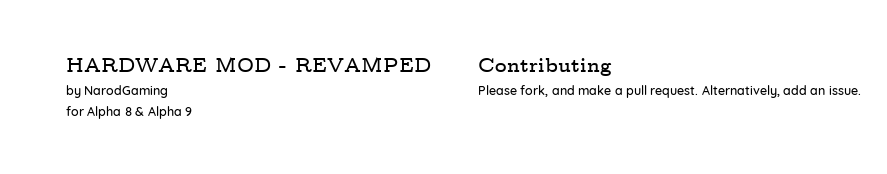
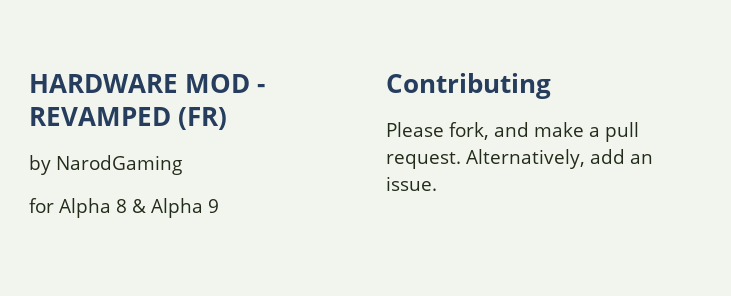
(431, 64) none -> [178,107,228,130] (FR)

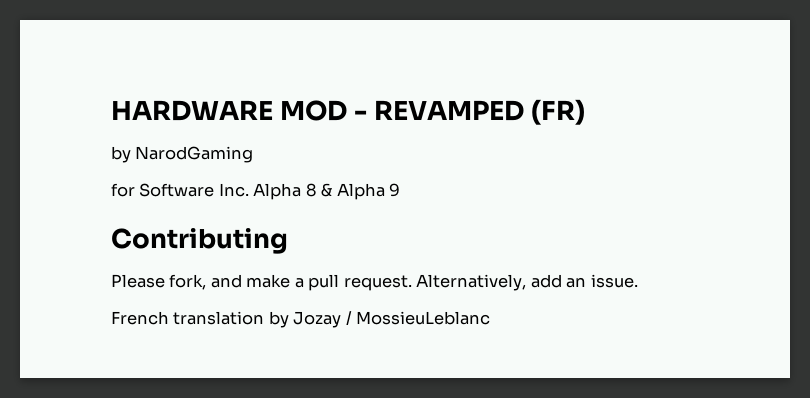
(54, 205) none -> [139,183,249,197] Software Inc.
(437, 183) none -> [111,311,491,328] // French translation by Jozay / MossieuLeblanc

